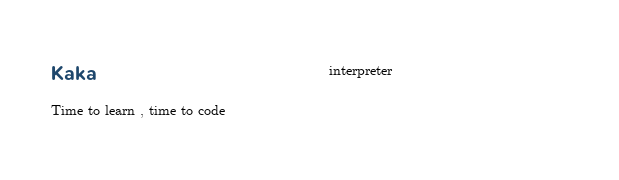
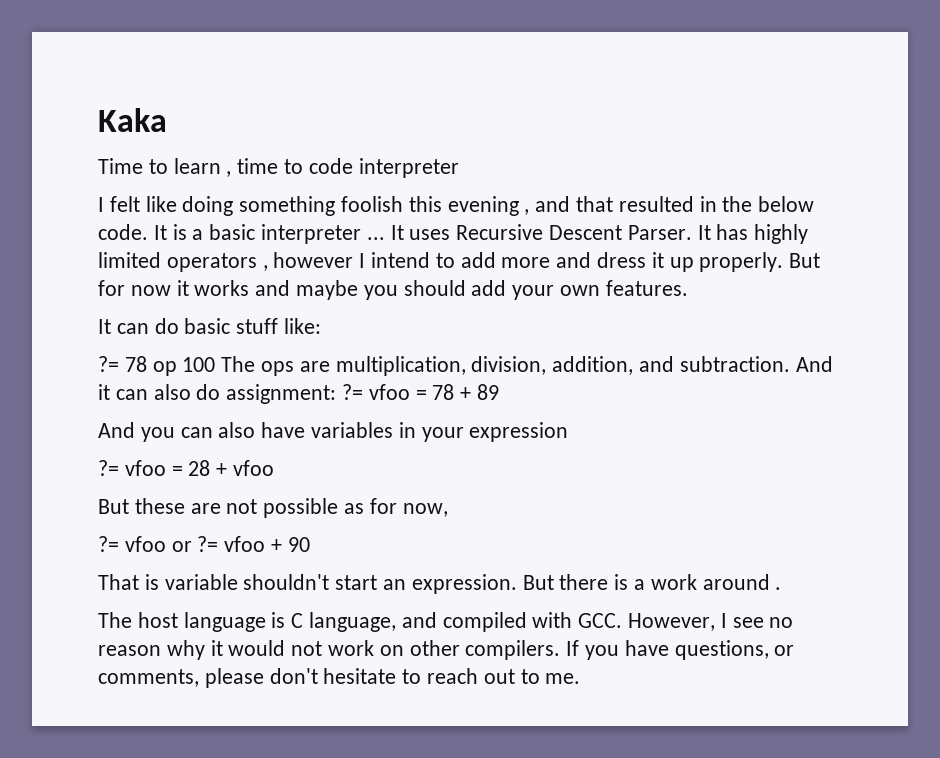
(393, 72) none -> [98,196,815,216] [98,224,809,244] [98,252,821,272] [98,280,688,300] [98,318,322,334] [98,356,833,376] [98,384,500,404] [98,422,569,442] [98,460,275,476] [98,498,448,518] [98,536,310,552] [98,574,782,594] [98,612,794,632] [98,640,795,660] [98,668,581,688] // I felt like doing something foolish this evening , and that resulted in the below code. It is a basic interpreter ... It uses Recursive Descent Parser. It has highly limited operators , however I intend to add more and dress it up properly. But for now it works and maybe you should add your own features. // It can do basic stuff like: // ?= 78 op 100 The ops are multiplication, division, addition, and subtraction. And it can also do assignment: ?= vfoo = 78 + 89 // And you can also have variables in your expression // ?= vfoo = 28 + vfoo // But these are not possible as for now, // ?= vfoo or ?= vfoo + 90 // That is variable shouldn't start an expression. But there is a work around . // The host language is C language, and compiled with GCC. However, I see no reason why it would not work on other compilers. If you have questions, or comments, please don't hesitate to reach out to me.

